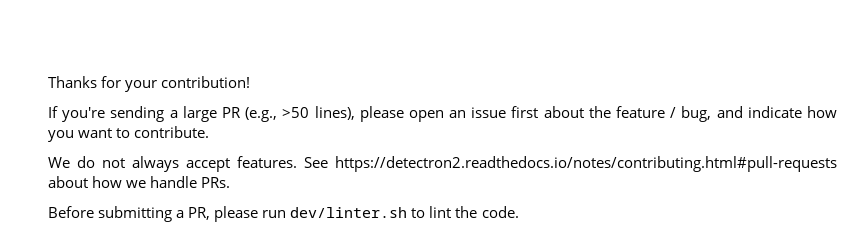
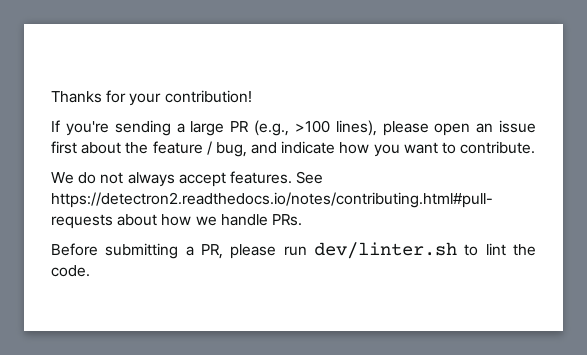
[282,107,310,118] >50 -> [294,120,330,133] >100

